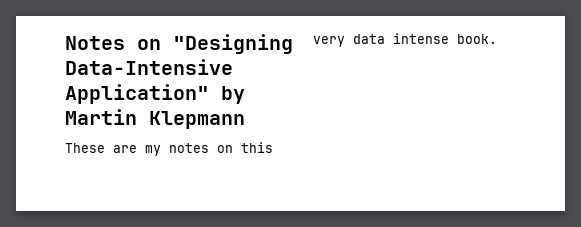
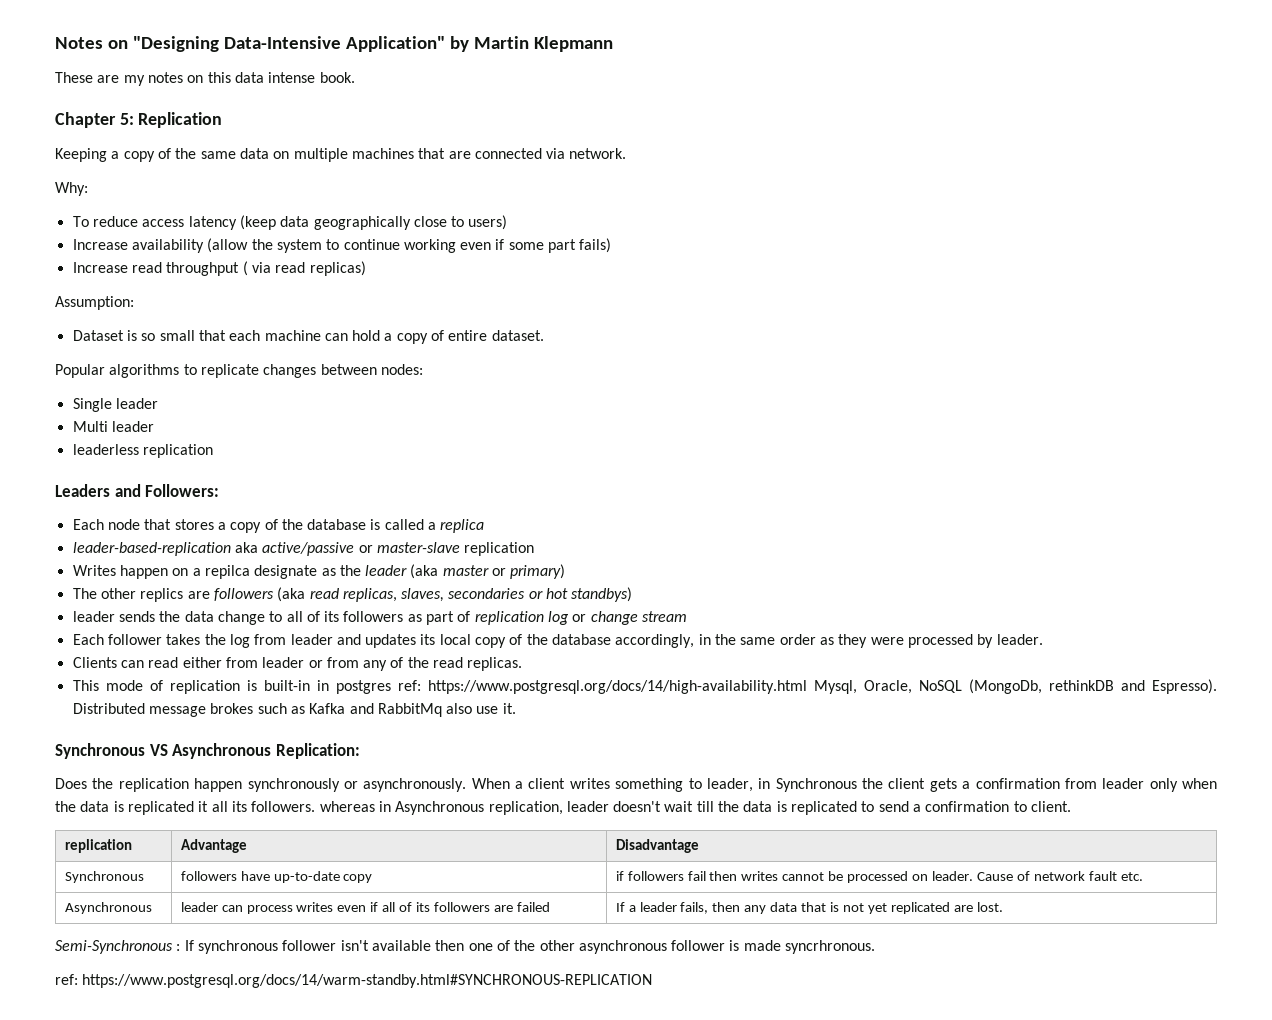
[313,36,345,47] very -> (231, 77) none
(497, 39) none -> [55,112,223,128] [55,148,627,162] [55,182,88,196] [72,215,508,230] [72,238,612,253] [72,261,366,276] [55,296,134,310] [72,330,544,344] [55,364,423,378] [72,398,158,412] [72,421,154,432] [72,444,213,458] [55,484,220,497] [72,519,485,533] [72,542,535,556] [72,564,566,579] [72,587,633,602] [72,611,688,625] [72,634,1043,648] [72,657,523,671] [72,679,1218,694] [72,703,516,717] [55,743,360,759] [55,778,1217,792] [55,801,1072,815] [64,839,132,853] [180,839,247,853] [615,839,699,853] [64,871,144,883] [180,871,373,883] [615,871,1143,883] [64,902,152,914] [180,902,550,914] [615,902,1003,914] [55,940,876,954] [55,974,653,988] // Chapter 5: Replication // Keeping a copy of the same data on multiple machines that are connected via network. // Why: // To reduce access latency (keep data geographically close to users) // Increase availability (allow the system to continue working even if some part fails) // Increase read throughput ( via read replicas) // Assumption: // Dataset is so small that each machine can hold a copy of entire dataset. // Popular algorithms to replicate changes between nodes: // Single leader // Multi leader // leaderless replication // Leaders and Followers: // Each node that stores a copy of the database is called a replica // leader-based-replication aka active/passive or master-slave replication // Writes happen on a repilca designate as the leader (aka master or primary) // The other replics are followers (aka read replicas, slaves, secondaries or hot standbys) // leader sends the data change to all of its followers as part of replication log or change stream // Each follower takes the log from leader and updates its local copy of the database accordingly, in the same order as they were processed by leader. // Clients can read either from leader or from any of the read replicas. // This mode of replication is built-in in postgres ref: https://www.postgresql.org/docs/14/high-availability.html Mysql, Oracle, NoSQL (MongoDb, rethinkDB and Espresso). Distributed message brokes such as Kafka and RabbitMq also use it. // Synchronous VS Asynchronous Replication: // Does the replication happen synchronously or asynchronously. When a client writes something to leader, in Synchronous the client gets a confirmation from leader only when the data is replicated it all its followers. whereas in Asynchronous replication, leader doesn't wait till the data is replicated to send a confirmation to client. // replication | Advantage | Disadvantage // Synchronous | followers have up-to-date copy | if followers fail then writes cannot be processed on leader. Cause of network fault etc. // Asynchronous | leader can process writes even if all of its followers are failed | If a leader fails, then any data that is not yet replicated are lost. // Semi-Synchronous : If synchronous follower isn't available then one of the other asynchronous follower is made syncrhronous. // ref: https://www.postgresql.org/docs/14/warm-standby.html#SYNCHRONOUS-REPLICATION

